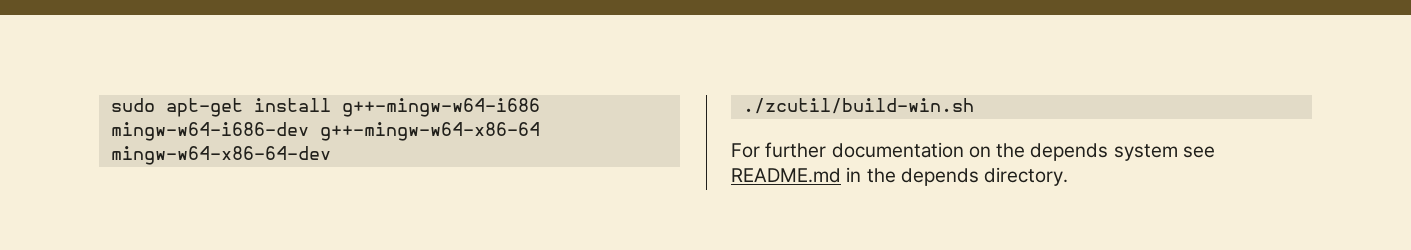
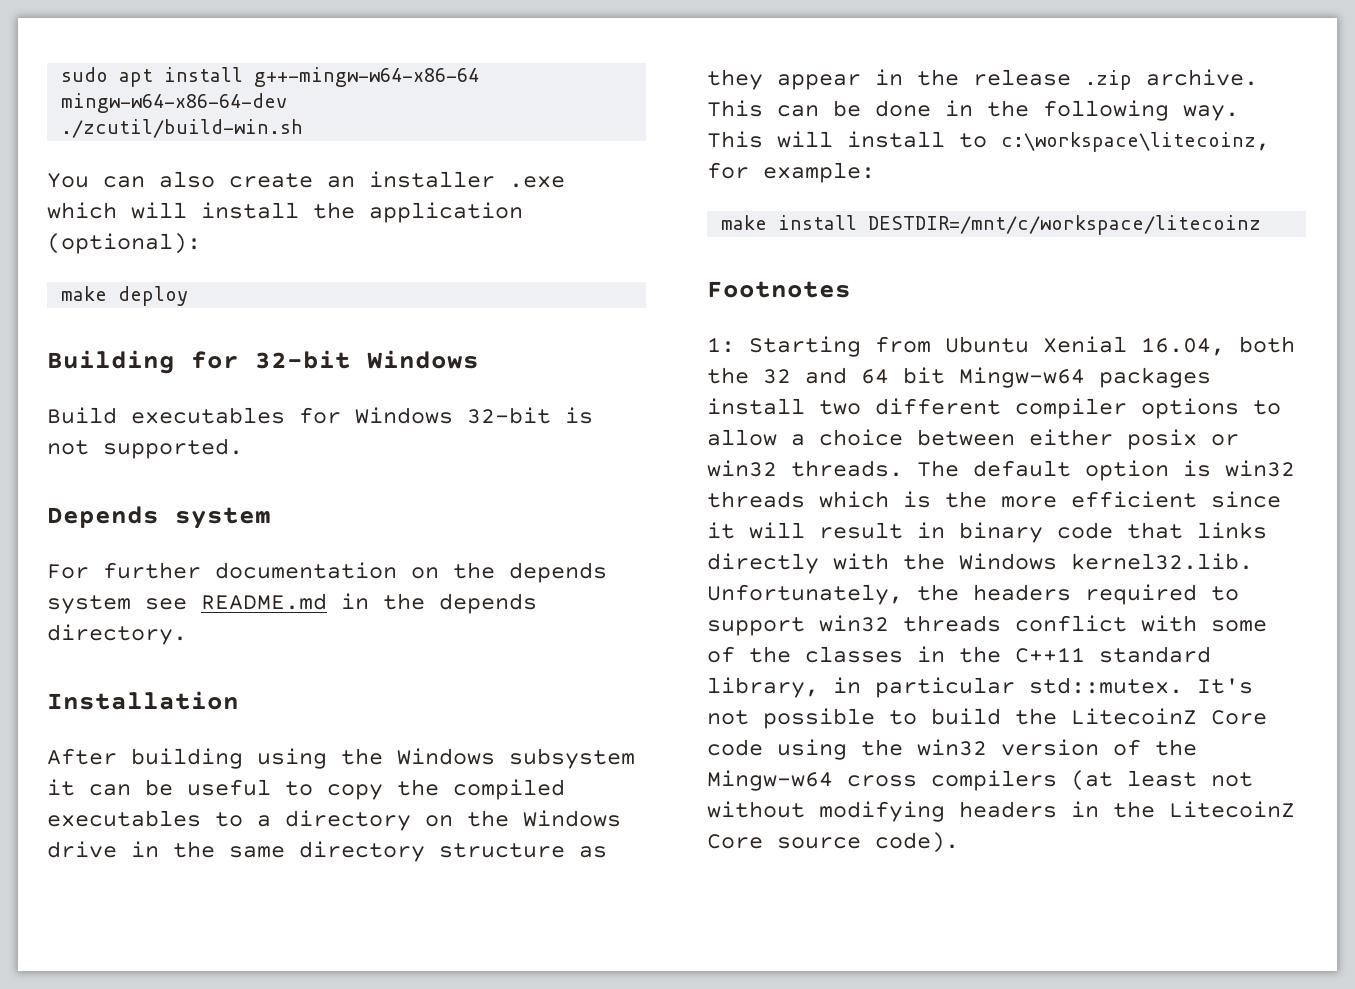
[165,98,540,117] [110,122,309,141] apt-get install g++-mingw-w64-i686 mingw-w64-i686-dev -> [119,67,244,87] apt install
(974, 106) none -> [47,171,565,188] [47,202,523,223] [47,233,201,254] [61,286,189,306] [47,350,479,374] [47,407,593,424] [47,438,243,459] [47,506,271,529] // You can also create an installer .exe which will install the application (optional): // make deploy // Building for 32-bit Windows // Build executables for Windows 32-bit is not supported. // Depends system
(1069, 176) none -> [47,691,239,710] [47,748,635,769] [47,779,565,800] [47,810,621,831] [47,841,607,862] [707,69,1258,90] [707,100,1239,121] [707,131,1270,152] [707,162,875,183] [721,215,1262,235] [707,281,851,298] [707,336,1295,357] [707,367,1211,388] [707,398,1281,419] [707,429,1239,450] [707,460,1295,481] [707,491,1281,508] [707,522,1267,543] [707,553,1253,574] [707,584,1239,605] [707,615,1267,636] [707,646,1211,663] [707,677,1253,698] [707,708,1267,729] [707,739,1197,760] [707,770,1253,791] [707,801,1295,822] [707,832,959,853] // Installation // After building using the Windows subsystem it can be useful to copy the compiled executables to a directory on the Windows drive in the same directory structure as they appear in the release .zip archive. This can be done in the following way. This will install to c:\workspace\litecoinz, for example: // make install DESTDIR=/mnt/c/workspace/litecoinz // Footnotes // 1: Starting from Ubuntu Xenial 16.04, both the 32 and 64 bit Mingw-w64 packages install two different compiler options to allow a choice between either posix or win32 threads. The default option is win32 threads which is the more efficient since it will result in binary code that links directly with the Windows kernel32.lib. Unfortunately, the headers required to support win32 threads conflict with some of the classes in the C++11 standard library, in particular std::mutex. It's not possible to build the LitecoinZ Core code using the win32 version of the Mingw-w64 cross compilers (at least not without modifying headers in the LitecoinZ Core source code).

